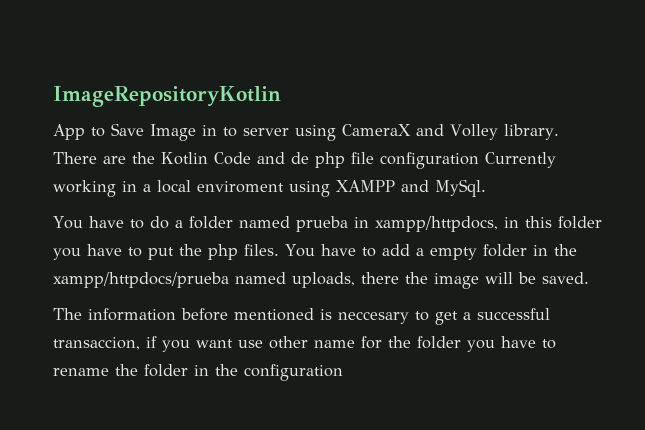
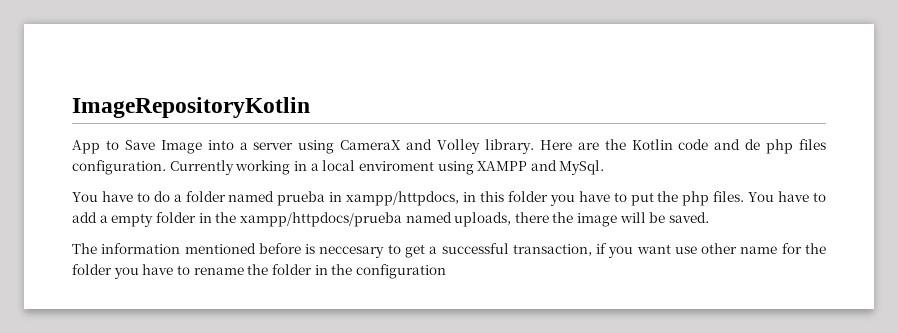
[202,125,237,137] in to -> [207,140,248,150] into a
[53,152,97,164] There -> [539,140,572,150] Here
[214,152,251,165] Code -> [678,139,709,150] code
[351,152,479,169] file configuration -> [798,139,826,150] [72,160,166,175] files configuration.
[181,308,314,321] before mentioned -> [184,243,301,254] mentioned before
[53,337,140,350] transaccion, -> [512,244,592,256] transaction,

